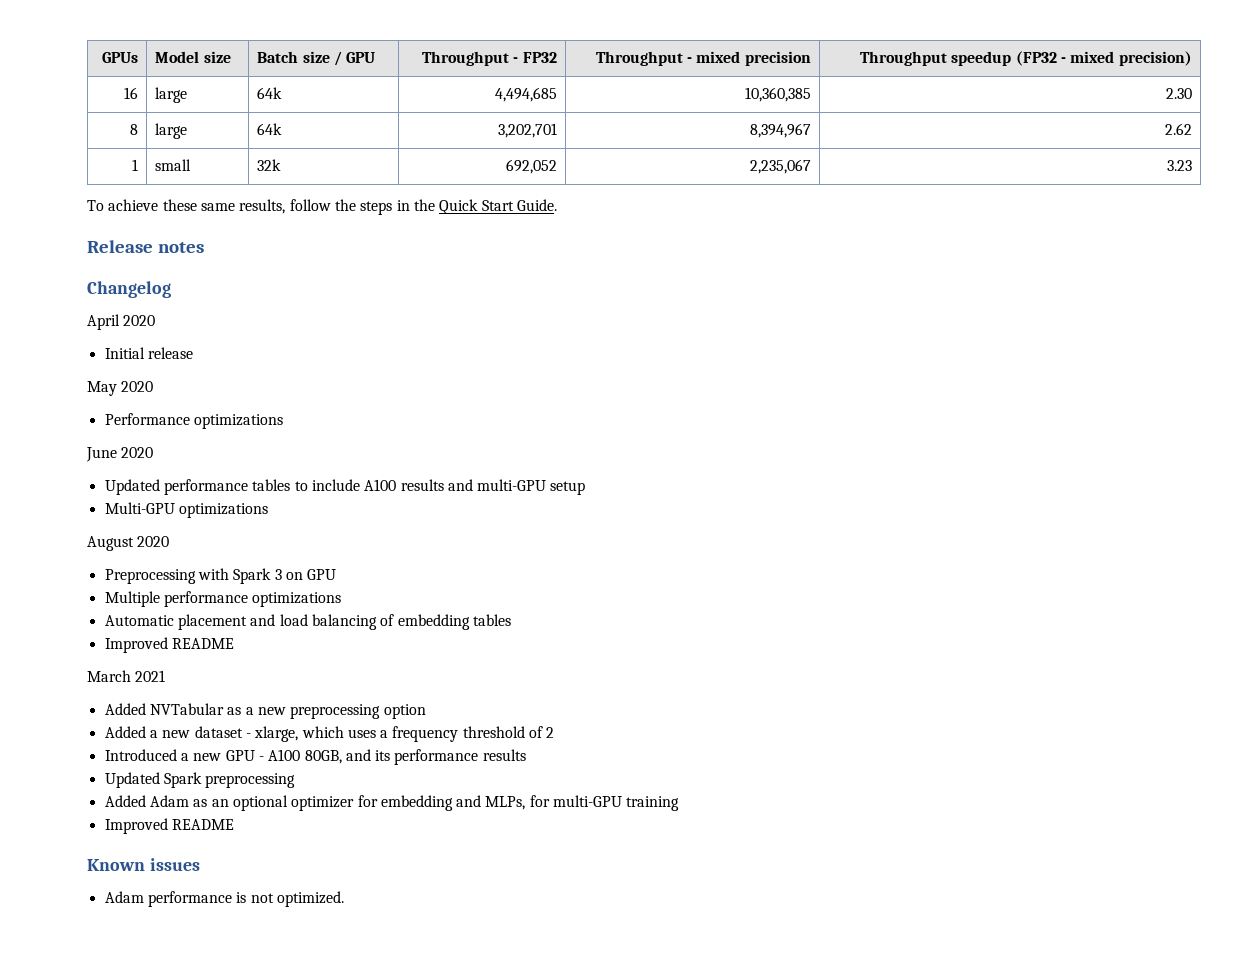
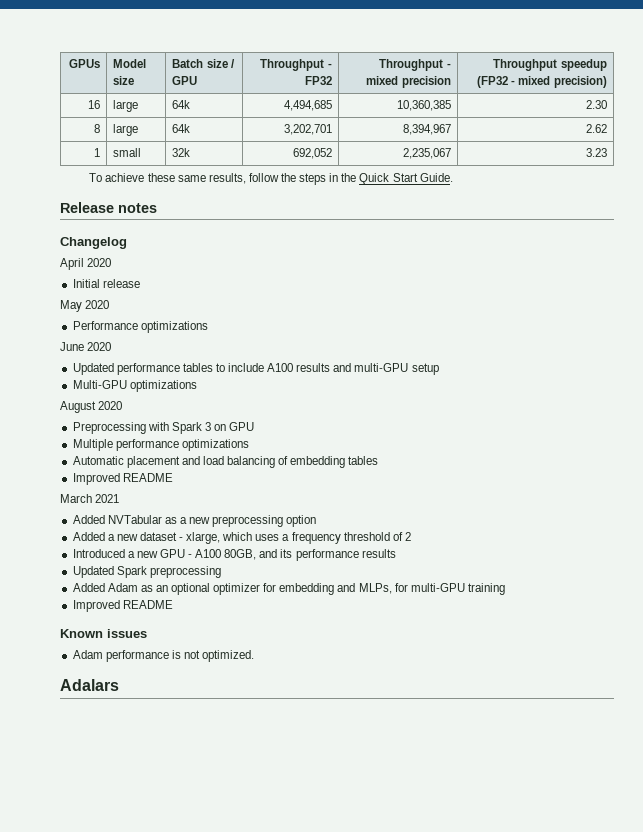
(344, 899) none -> [60,679,119,691] // Adalars

